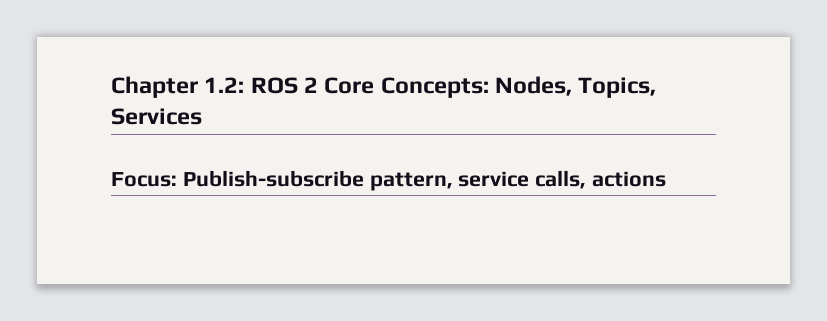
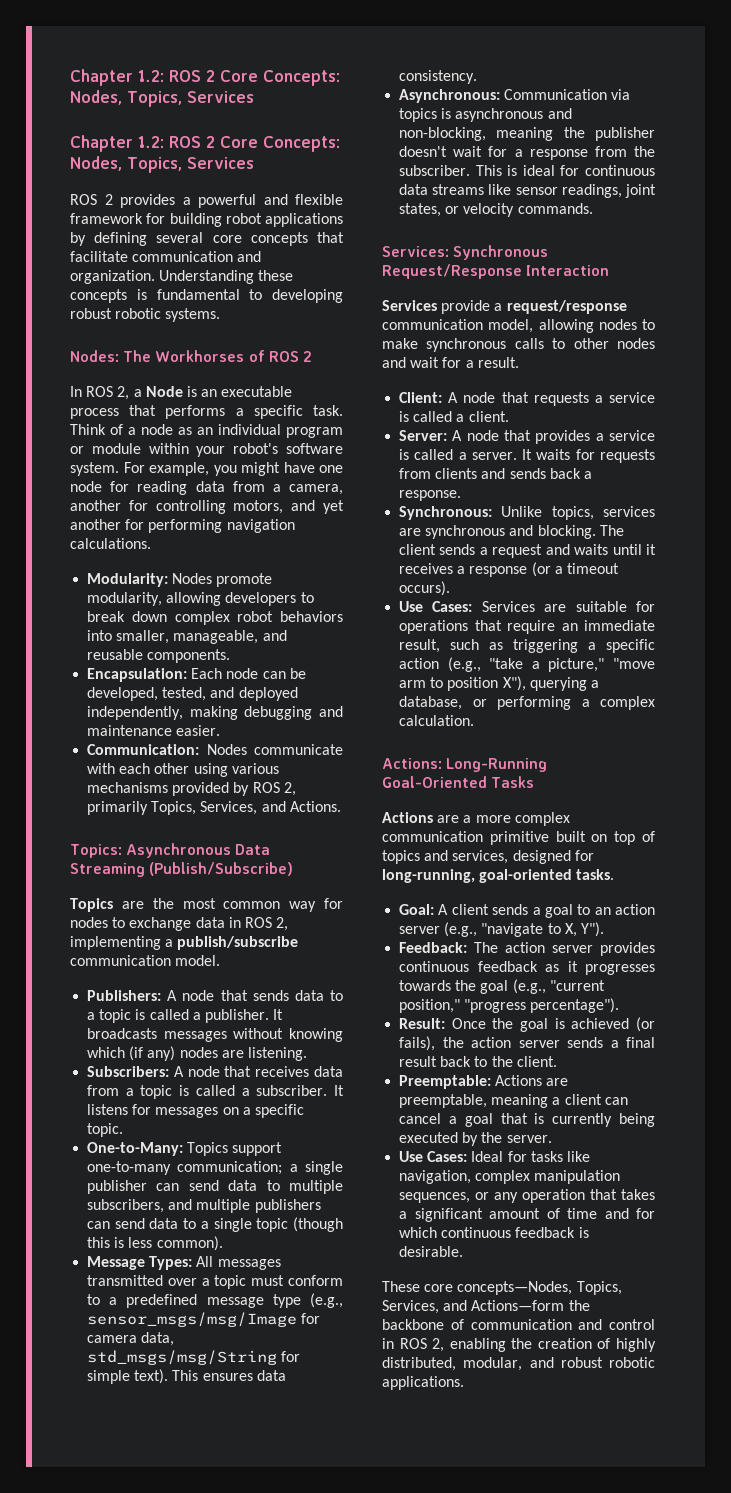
[111,76,657,98] [111,108,202,125] [111,170,667,191] Chapter 1.2: ROS 2 Core Concepts: Nodes, Topics, Services // Focus: Publish-subscribe pattern, service calls, actions -> [70,69,340,86] [70,90,254,107] [70,135,340,152] [70,156,254,173] [70,194,343,208] [70,213,343,227] [70,232,344,246] [70,251,262,262] [70,270,294,284] [70,289,343,303] [70,308,221,322] [70,350,312,362] [70,386,293,400] [70,405,343,419] [70,424,343,438] [70,443,343,457] [70,462,343,476] [70,481,343,495] [70,500,344,514] [70,519,295,533] [70,538,151,549] [87,573,273,587] [87,592,314,606] [87,611,343,625] [87,630,287,644] [87,649,231,663] [87,668,306,682] [87,687,298,701] [87,706,343,720] [87,725,221,736] [87,744,343,755] [87,763,279,777] [87,782,296,796] [87,801,341,815] [70,843,271,858] [70,862,294,877] [70,898,343,912] [70,917,289,931] [70,936,299,950] [70,955,221,966] [87,990,343,1001] [87,1009,284,1023] [87,1028,343,1042] [87,1046,307,1061] [87,1066,343,1077] [87,1085,344,1099] [87,1104,304,1118] [87,1123,124,1137] [87,1142,283,1156] [87,1161,343,1175] [87,1180,343,1194] [87,1199,321,1213] [87,1217,343,1232] [87,1236,223,1251] [87,1256,281,1270] [87,1275,343,1289] [87,1293,343,1308] [87,1312,321,1327] [87,1332,175,1346] [87,1350,301,1365] [87,1369,286,1384] [399,70,478,84] [399,89,631,103] [399,108,572,122] [399,127,655,141] [399,146,655,160] [399,165,655,176] [399,184,656,198] [399,203,593,217] [382,245,549,260] [382,264,610,279] [382,300,627,314] [382,319,655,333] [382,338,655,352] [382,357,519,368] [399,392,655,406] [399,411,509,422] [399,430,655,444] [399,449,655,463] [399,468,592,479] [399,490,462,501] [399,506,655,520] [399,525,624,539] [399,544,656,558] [399,562,619,577] [399,581,451,596] [399,601,655,612] [399,620,655,634] [399,639,655,653] [399,657,655,672] [399,676,599,691] [399,696,655,710] [399,715,475,726] [382,758,548,772] [382,776,535,788] [382,812,570,826] [382,831,655,845] [382,850,594,864] [382,869,615,883] [399,904,655,918] [399,922,604,937] [399,942,655,956] [399,961,655,975] [399,979,605,994] [399,998,620,1013] [399,1017,655,1032] [399,1036,655,1051] [399,1056,557,1067] [399,1075,569,1089] [399,1094,628,1108] [399,1113,655,1127] [399,1132,552,1146] [399,1151,590,1162] [399,1170,621,1184] [399,1189,655,1203] [399,1208,655,1222] [399,1227,589,1238] [399,1246,464,1257] [382,1281,622,1295] [382,1300,590,1314] [382,1319,655,1330] [382,1338,656,1352] [382,1357,655,1371] [382,1376,464,1390] Chapter 1.2: ROS 2 Core Concepts: Nodes, Topics, Services // Chapter 1.2: ROS 2 Core Concepts: Nodes, Topics, Services // ROS 2 provides a powerful and flexible framework for building robot applications by defining several core concepts that facilitate communication and organization. Understanding these concepts is fundamental to developing robust robotic systems. // Nodes: The Workhorses of ROS 2 // In ROS 2, a Node is an executable process that performs a specific task. Think of a node as an individual program or module within your robot's software system. For example, you might have one node for reading data from a camera, another for controlling motors, and yet another for performing navigation calculations. // Modularity: Nodes promote modularity, allowing developers to break down complex robot behaviors into smaller, manageable, and reusable components. // Encapsulation: Each node can be developed, tested, and deployed independently, making debugging and maintenance easier. // Communication: Nodes communicate with each other using various mechanisms provided by ROS 2, primarily Topics, Services, and Actions. // Topics: Asynchronous Data Streaming (Publish/Subscribe) // Topics are the most common way for nodes to exchange data in ROS 2, implementing a publish/subscribe communication model. // Publishers: A node that sends data to a topic is called a publisher. It broadcasts messages without knowing which (if any) nodes are listening. // Subscribers: A node that receives data from a topic is called a subscriber. It listens for messages on a specific topic. // One-to-Many: Topics support one-to-many communication; a single publisher can send data to multiple subscribers, and multiple publishers can send data to a single topic (though this is less common). // Message Types: All messages transmitted over a topic must conform to a predefined message type (e.g., sensor_msgs/msg/Image for camera data, std_msgs/msg/String for simple text). This ensures data consistency. // Asynchronous: Communication via topics is asynchronous and non-blocking, meaning the publisher doesn't wait for a response from the subscriber. This is ideal for continuous data streams like sensor readings, joint states, or velocity commands. // Services: Synchronous Request/Response Interaction // Services provide a request/response communication model, allowing nodes to make synchronous calls to other nodes and wait for a result. // Client: A node that requests a service is called a client. // Server: A node that provides a service is called a server. It waits for requests from clients and sends back a response. // Synchronous: Unlike topics, services are synchronous and blocking. The client sends a request and waits until it receives a response (or a timeout occurs). // Use Cases: Services are suitable for operations that require an immediate result, such as triggering a specific action (e.g., "take a picture," "move arm to position X"), querying a database, or performing a complex calculation. // Actions: Long-Running Goal-Oriented Tasks // Actions are a more complex communication primitive built on top of topics and services, designed for long-running, goal-oriented tasks. // Goal: A client sends a goal to an action server (e.g., "navigate to X, Y"). // Feedback: The action server provides continuous feedback as it progresses towards the goal (e.g., "current position," "progress percentage"). // Result: Once the goal is achieved (or fails), the action server sends a final result back to the client. // Preemptable: Actions are preemptable, meaning a client can cancel a goal that is currently being executed by the server. // Use Cases: Ideal for tasks like navigation, complex manipulation sequences, or any operation that takes a significant amount of time and for which continuous feedback is desirable. // These core concepts—Nodes, Topics, Services, and Actions—form the backbone of communication and control in ROS 2, enabling the creation of highly distributed, modular, and robust robotic applications.

